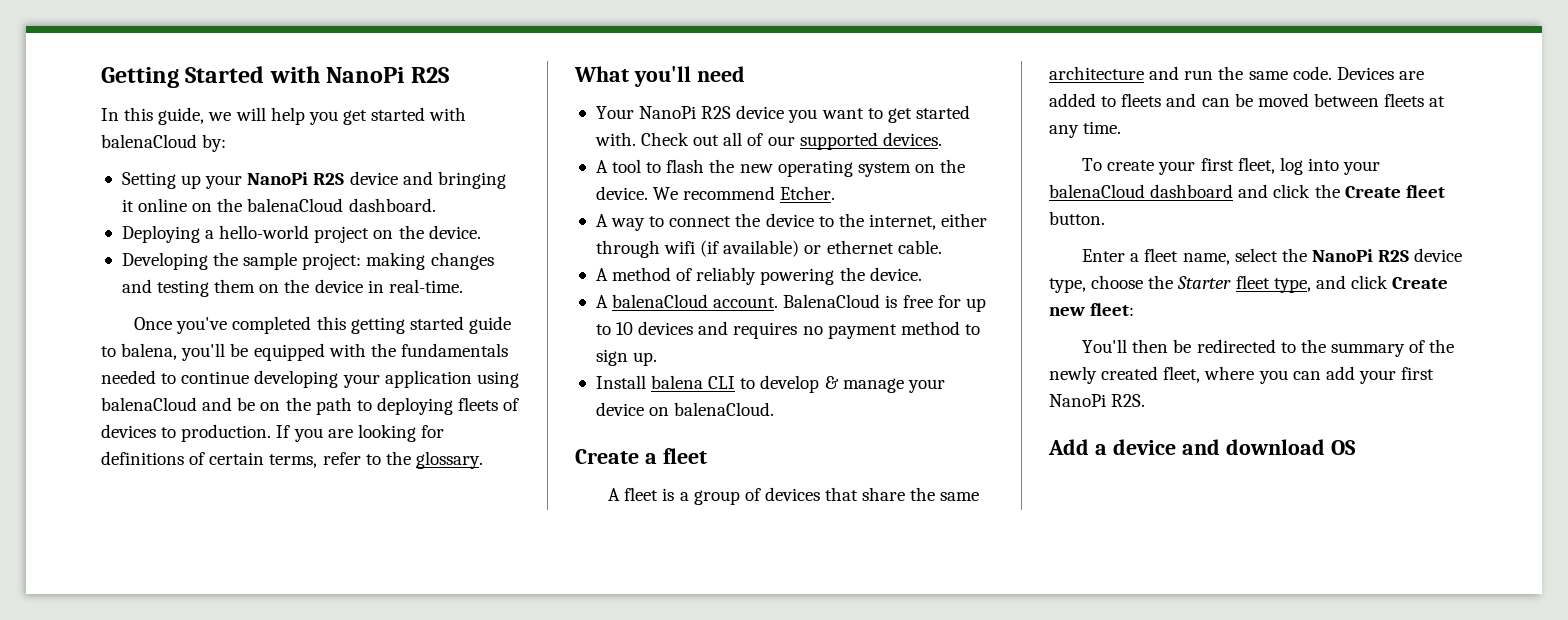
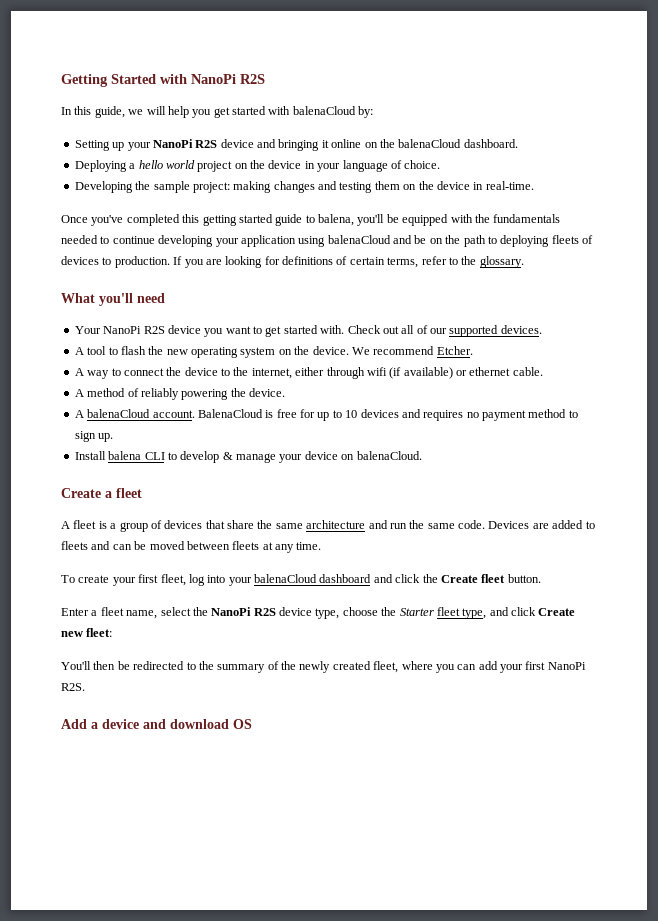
[219,225,310,239] hello-world -> [138,160,195,169] hello world
[428,225,481,239] device. -> [268,160,441,172] device in your language of choice.

